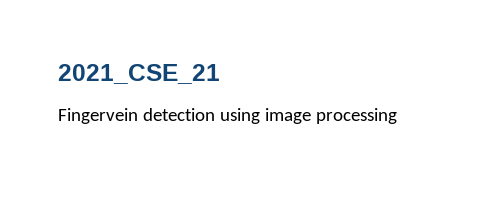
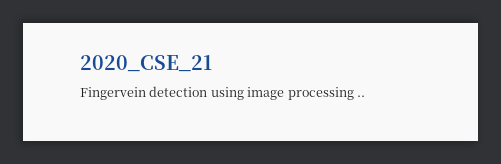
[58,64,220,84] 2021_CSE_21 -> [80,55,212,72] 2020_CSE_21
(397, 116) none -> [356,95,365,97] ..

